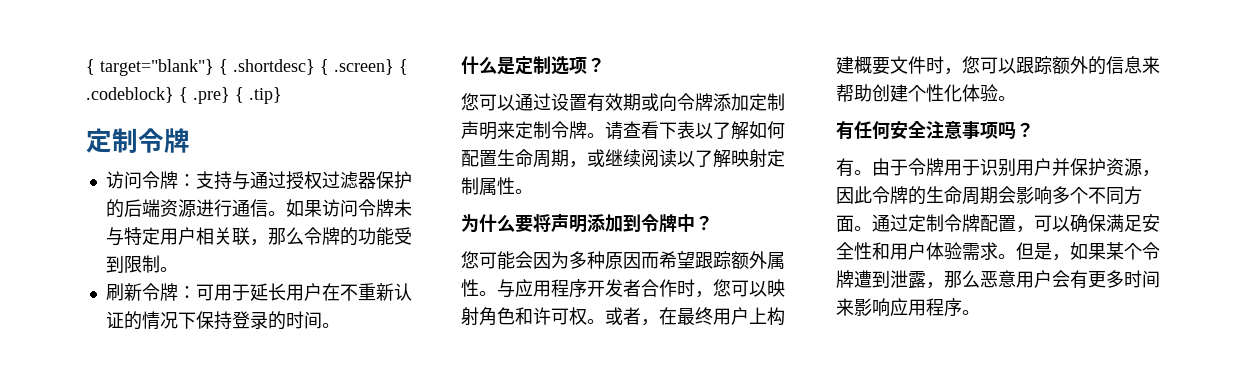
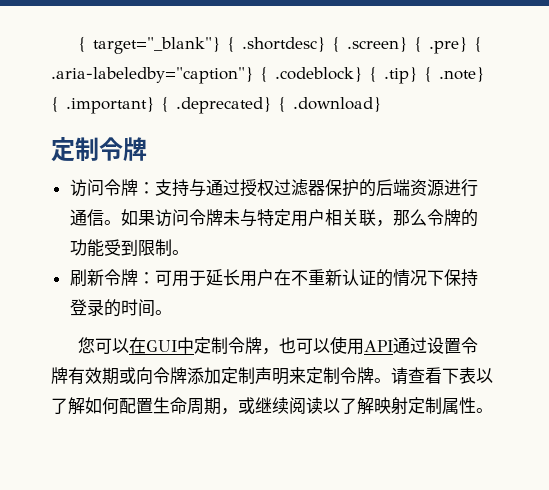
[86,59,214,76] { target="blank"} -> [78,36,222,54] { target="_blank"}
[86,87,282,104] .codeblock} { .pre} { .tip} -> [429,36,484,54] [51,66,485,84] [51,96,382,114] .pre} { .aria-labeledby="caption"} { .codeblock} { .tip} { .note} { .important} { .deprecated} { .download}
[461,56,605,75] [461,93,515,111] 什么是定制选项？ // 您可以 -> [78,336,394,355] 您可以在GUI中定制令牌，也可以使用API
(587, 102) none -> [461,337,479,354] [51,367,68,384] 令牌
[461,213,713,233] [461,251,785,270] [461,279,785,298] [461,307,785,326] [836,56,1160,75] [836,84,1016,102] [836,121,1034,140] [836,158,1160,177] [836,186,1142,205] [836,214,1160,233] [836,242,1160,261] [836,270,1160,289] [836,298,980,317] // 为什么要将声明添加到令牌中？ // 您可能会因为多种原因而希望跟踪额外属性。与应用程序开发者合作时，您可以映射角色和许可权。或者，在最终用户上构建概要文件时，您可以跟踪额外的信息来帮助创建个性化体验。 // 有任何安全注意事项吗？ // 有。由于令牌用于识别用户并保护资源，因此令牌的生命周期会影响多个不同方面。通过定制令牌配置，可以确保满足安全性和用户体验需求。但是，如果某个令牌遭到泄露，那么恶意用户会有更多时间来影响应用程序。 -> (493, 410) none

